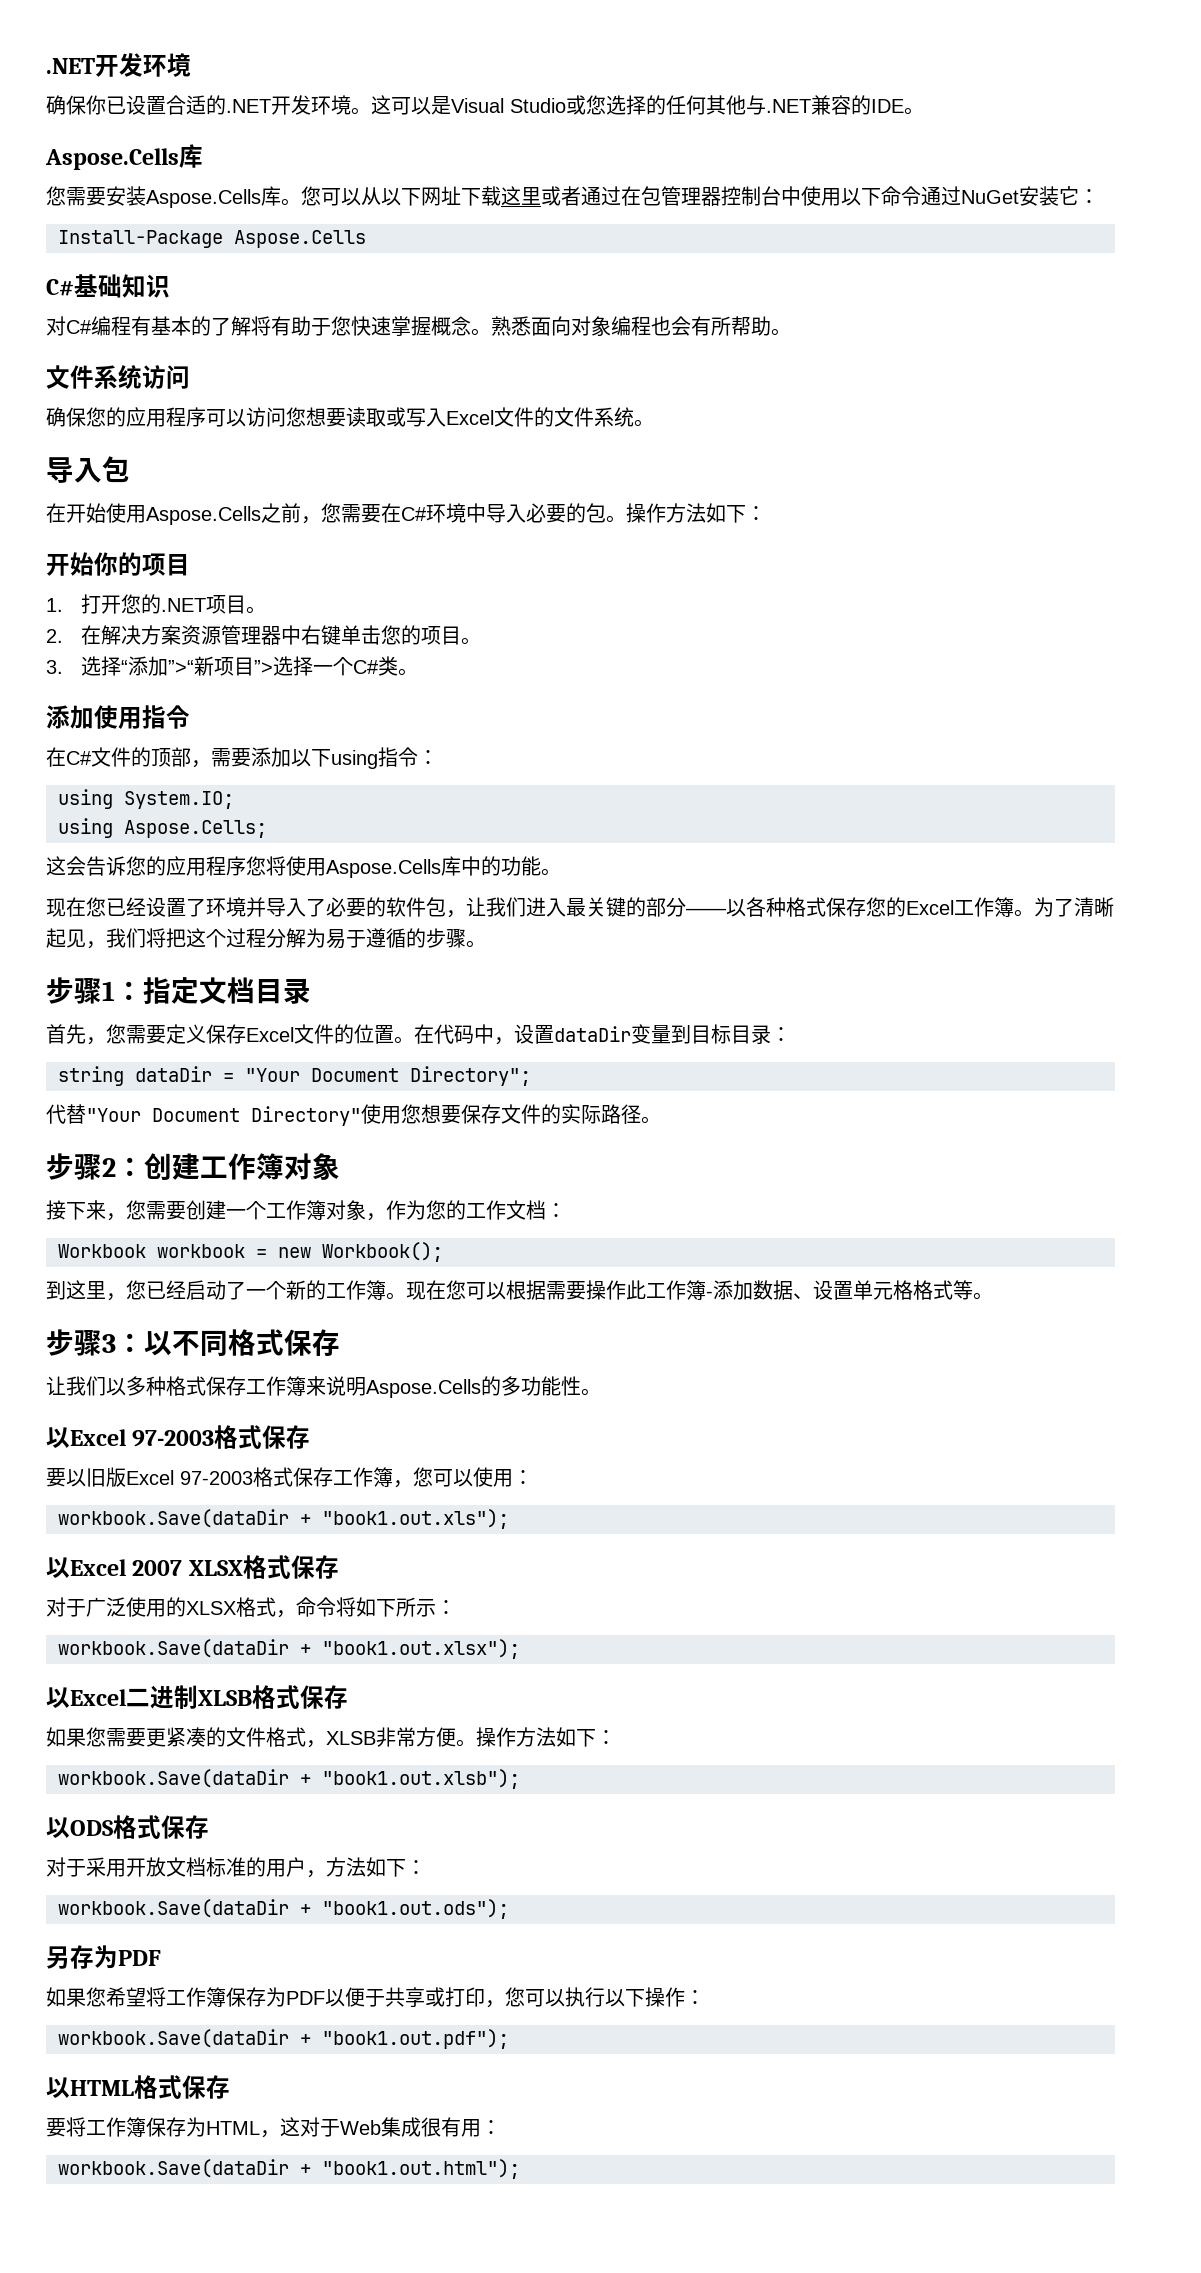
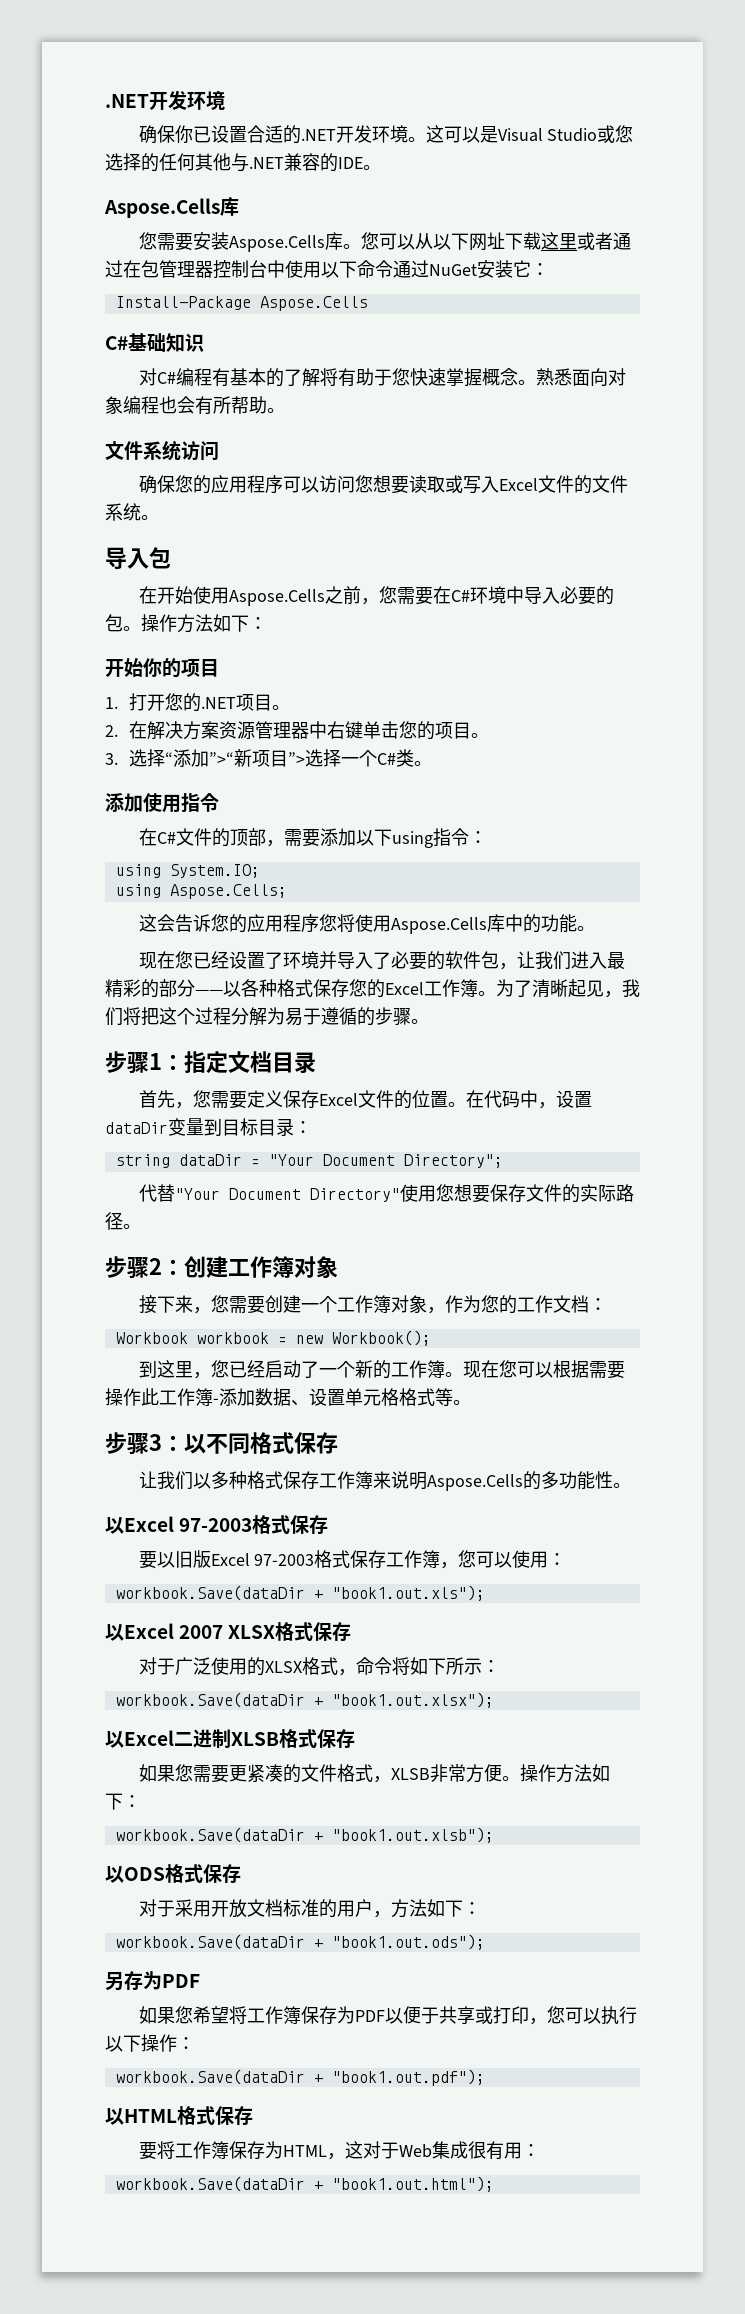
[586,897,626,917] 关键 -> [105,979,141,997] 精彩

